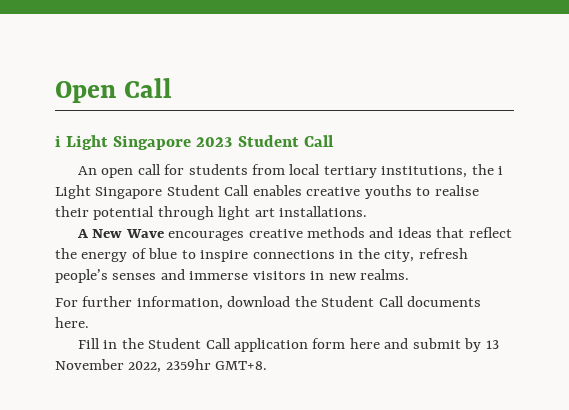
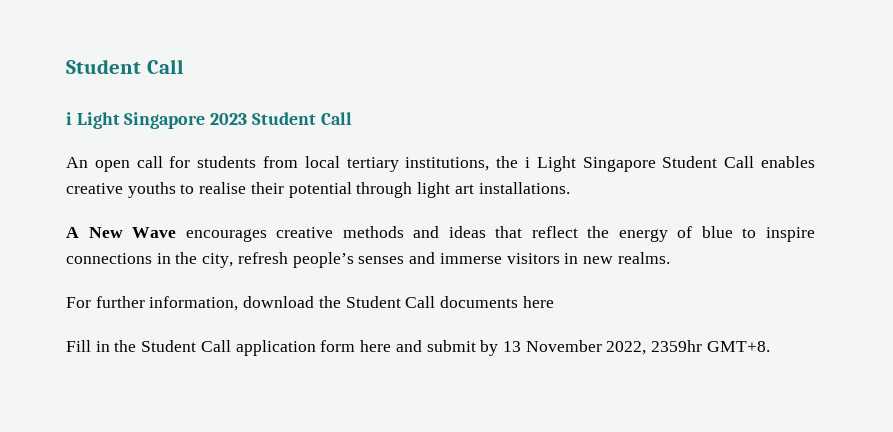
[55,81,116,103] Open -> [66,59,141,74] Student
[55,317,89,328] here. -> [522,296,554,308] here

